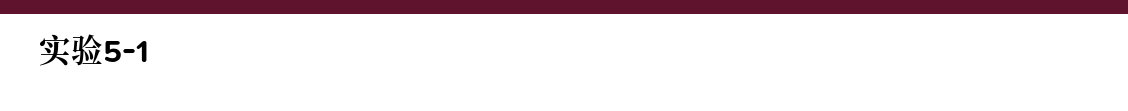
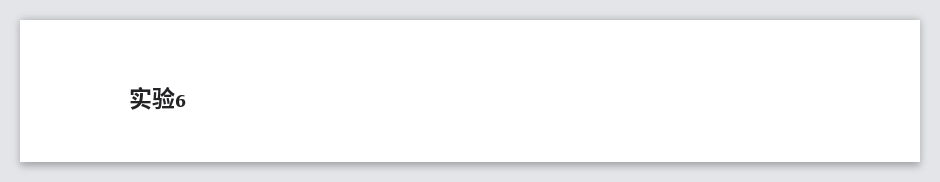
[103,41,149,62] 5-1 -> [175,94,186,107] 6

